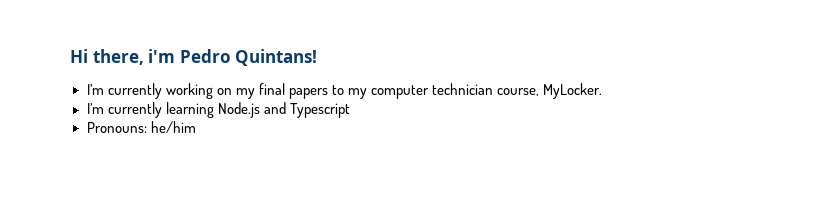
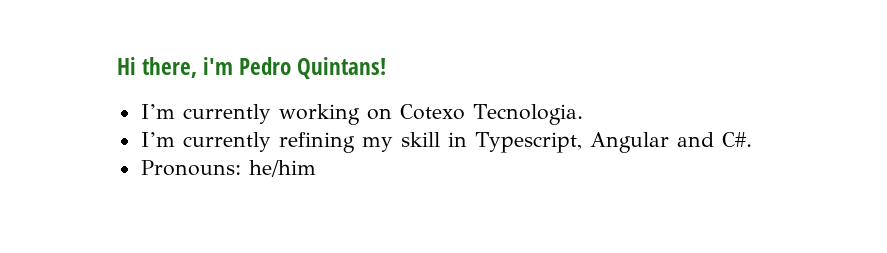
[235,83,603,99] [86,102,350,118] my final papers to my computer technician course, MyLocker. // I’m currently learning Node.js and Typescript -> [399,104,583,125] [140,132,752,153] Cotexo Tecnologia. // I’m currently refining my skill in Typescript, Angular and C#.

